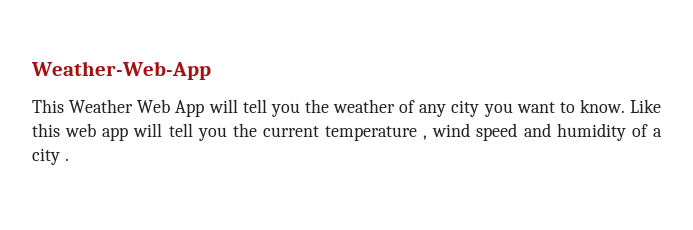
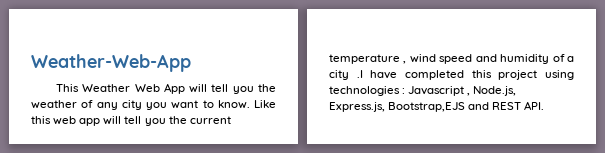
[64,158,69,161] . -> [356,70,574,80] [329,86,517,96] [329,101,545,112] .I have completed this project using technologies : Javascript , Node.js, Express.js, Bootstrap,EJS and REST API.

